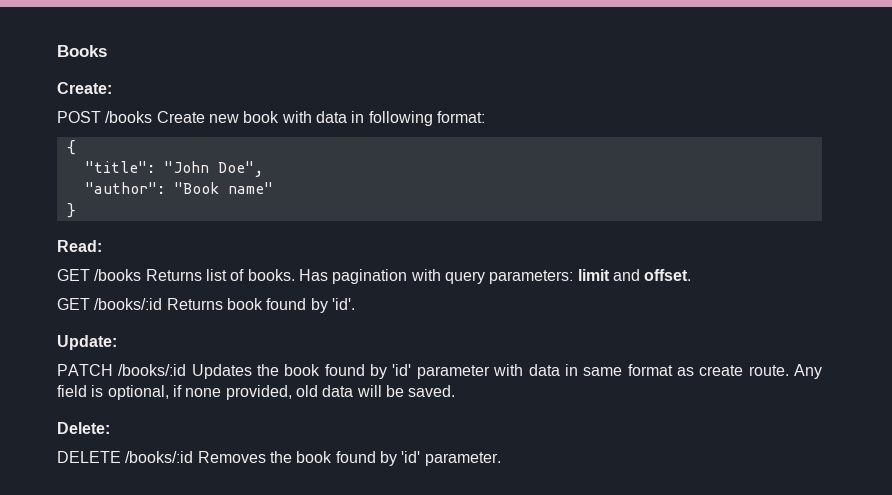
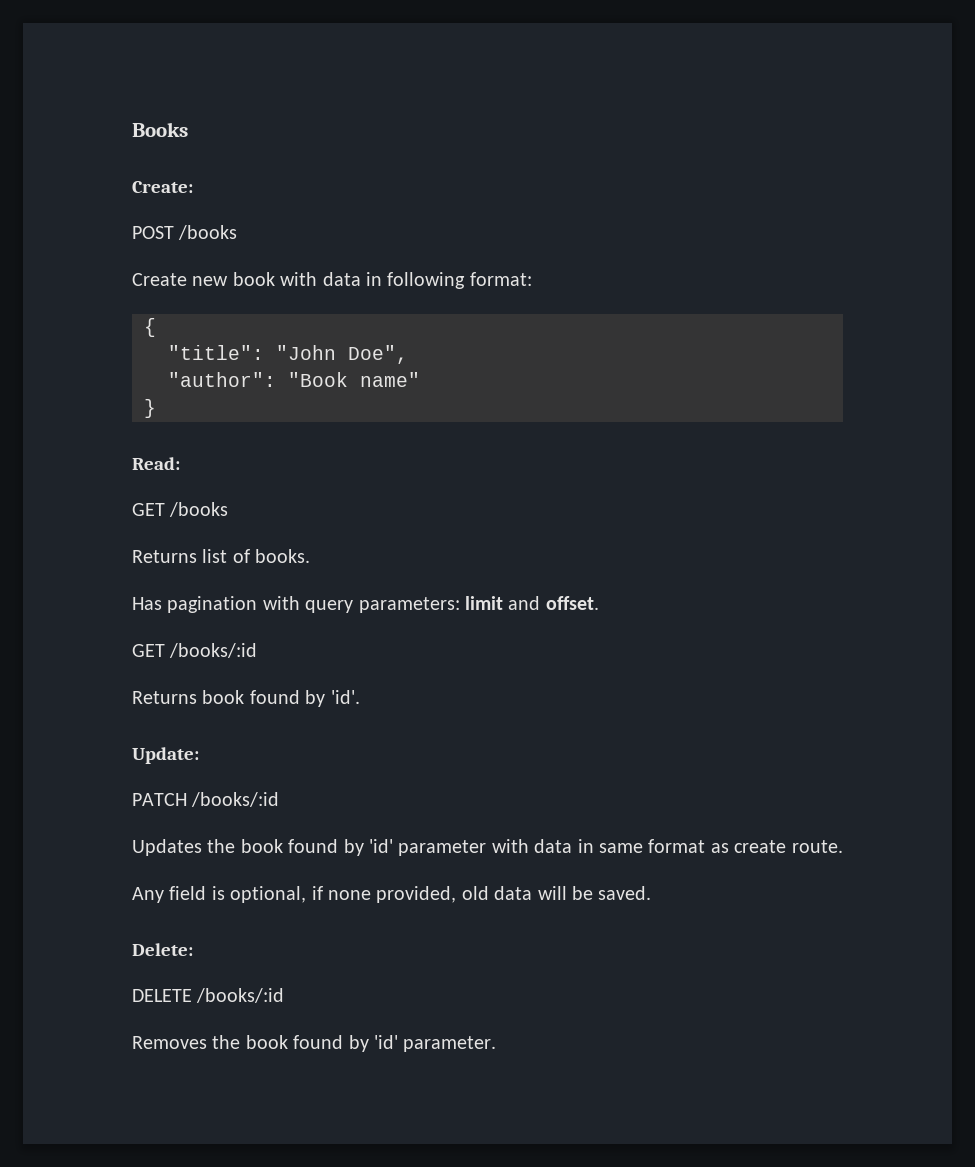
(153, 117) none -> (238, 232) //
(142, 275) none -> (229, 509) //
(295, 275) none -> (311, 556) //
(163, 304) none -> (258, 650) //
(187, 370) none -> (280, 799) //
(789, 370) none -> (843, 846) //
(194, 457) none -> (285, 995) //

